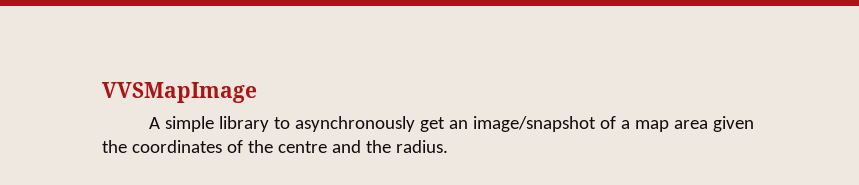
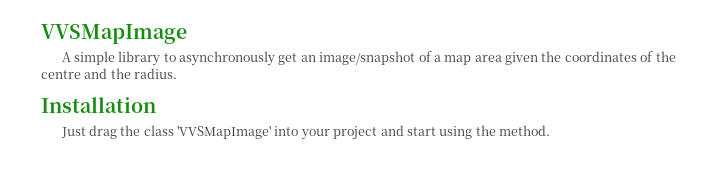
(448, 146) none -> [41,97,156,113] [60,125,551,140] // Installation // Just drag the class 'VVSMapImage' into your project and start using the method.

